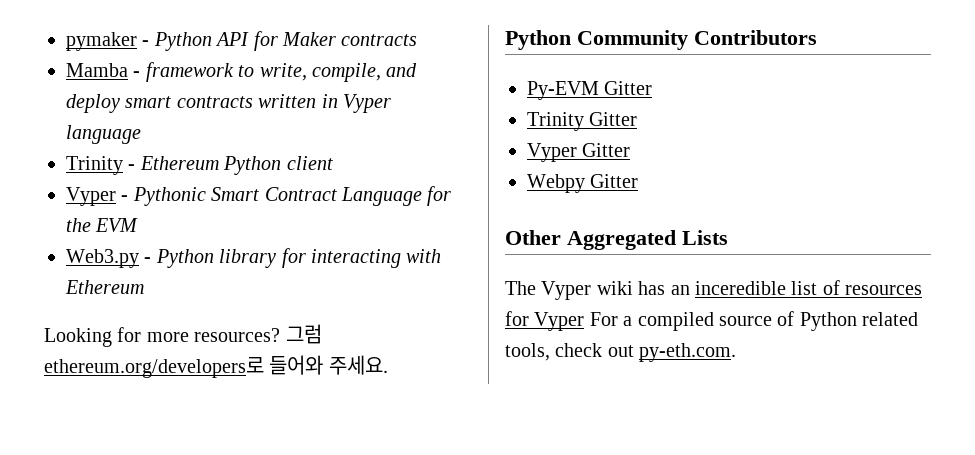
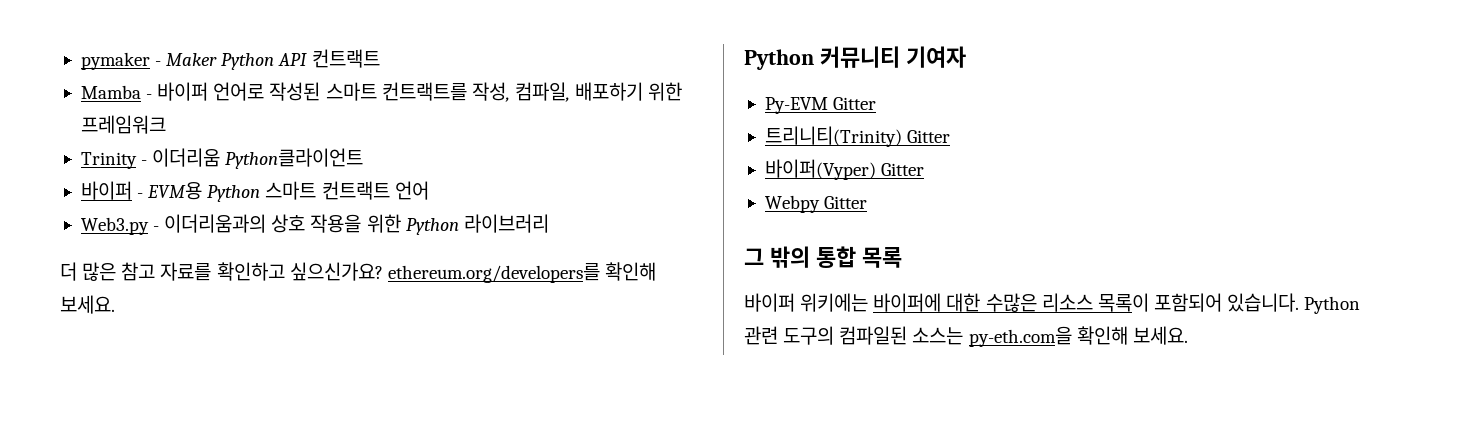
(150, 43) none -> [166,53,218,66] Maker
[253,31,418,51] for Maker contracts -> [311,49,380,68] 컨트랙트
[145,62,418,82] [66,94,391,113] [66,125,141,144] [66,156,333,175] [66,186,452,206] [66,218,139,232] [66,248,442,268] [65,280,144,294] [44,324,322,347] [44,355,388,378] [505,30,817,50] framework to write, compile, and deploy smart contracts written in Vyper language // Trinity - Ethereum Python client // Vyper - Pythonic Smart Contract Language for the EVM // Web3.py - Python library for interacting with Ethereum // Looking for more resources? 그럼 ethereum.org/developers로 들어와 주세요. // Python Community Contributors -> [157,82,683,102] [80,115,166,134] [80,148,364,169] [80,181,429,202] [80,214,549,235] [60,262,656,283] [60,295,115,314] [744,46,966,70] 바이퍼 언어로 작성된 스마트 컨트랙트를 작성, 컴파일, 배포하기 위한 프레임워크 // Trinity - 이더리움 Python클라이언트 // 바이퍼 - EVM용 Python 스마트 컨트랙트 언어 // Web3.py - 이더리움과의 상호 작용을 위한 Python 라이브러리 // 더 많은 참고 자료를 확인하고 싶으신가요? ethereum.org/developers를 확인해 보세요. // Python 커뮤니티 기여자
[527,112,638,131] [527,143,577,162] Trinity Gitter // Vyper -> [764,126,951,147] [764,159,876,180] 트리니티(Trinity) Gitter // 바이퍼(Vyper)
[505,230,728,250] [505,280,923,300] [505,311,919,331] [505,343,737,362] Other Aggregated Lists // The Vyper wiki has an inceredible list of resources for Vyper For a compiled source of Python related tools, check out py-eth.com. -> [744,246,902,268] [744,293,1361,314] [744,326,1188,347] 그 밖의 통합 목록 // 바이퍼 위키에는 바이퍼에 대한 수많은 리소스 목록이 포함되어 있습니다. Python 관련 도구의 컴파일된 소스는 py-eth.com을 확인해 보세요.

